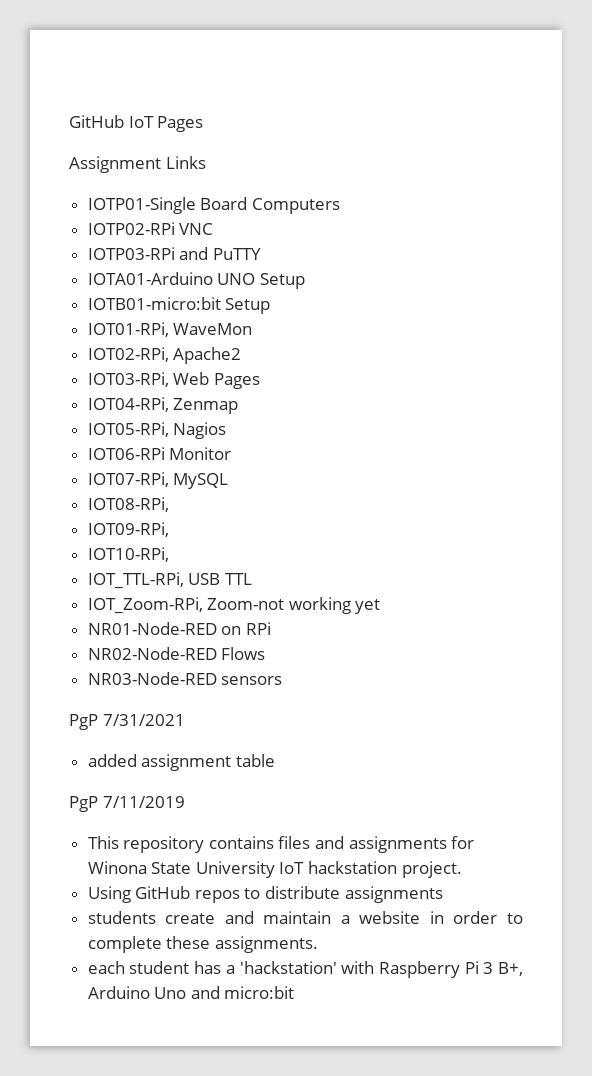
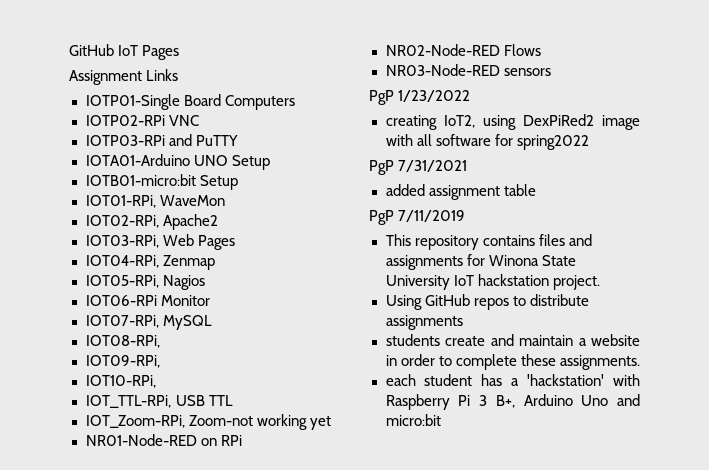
(283, 680) none -> [369,90,471,105] [385,114,640,130] [385,134,589,150] // PgP 1/23/2022 // creating IoT2, using DexPiRed2 image with all software for spring2022

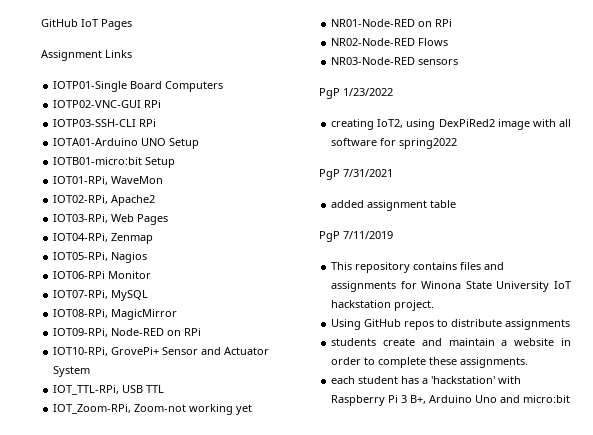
[85,115,199,126] [85,134,238,146] IOTP02-RPi VNC // IOTP03-RPi and PuTTY -> [53,100,162,108] [53,119,157,127] IOTP02-VNC-GUI RPi // IOTP03-SSH-CLI RPi
(160, 341) none -> [111,309,178,320] MagicMirror
[85,375,156,388] // IOT10-RPi, -> [111,328,202,336] [53,347,270,356] [53,366,91,377] Node-RED on RPi // IOT10-RPi, GrovePi+ Sensor and Actuator System

